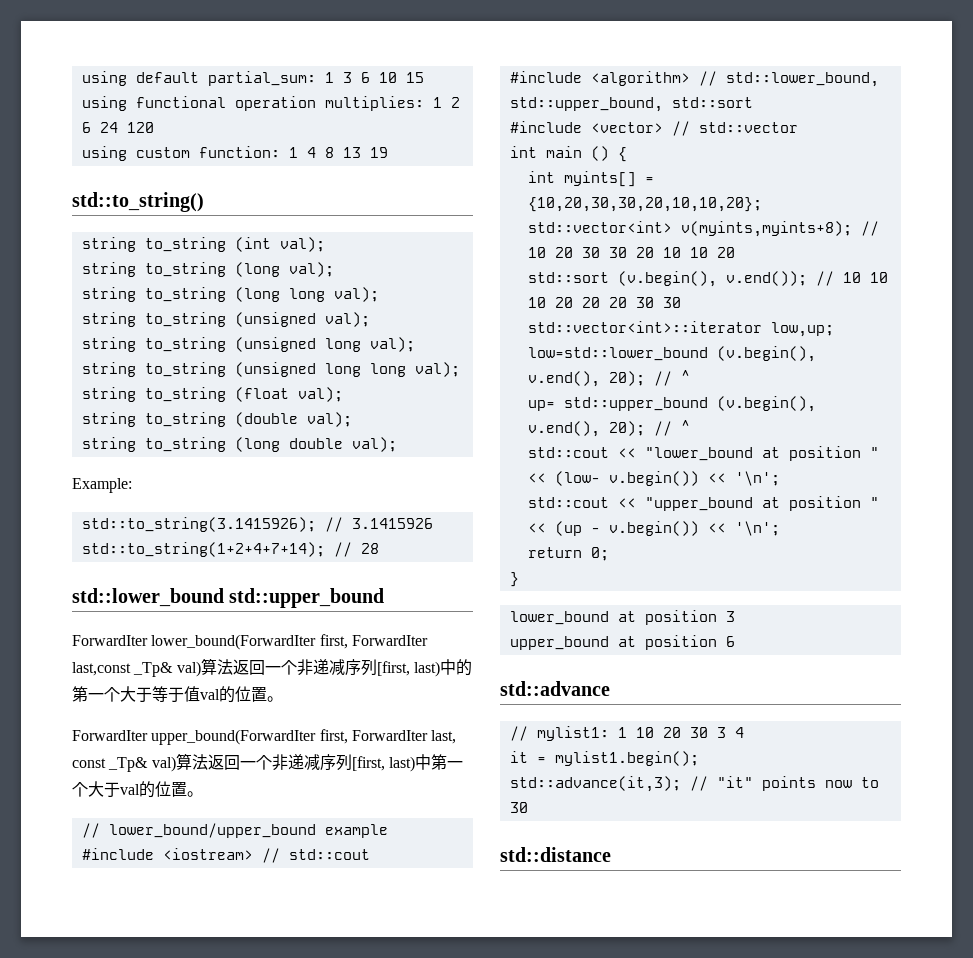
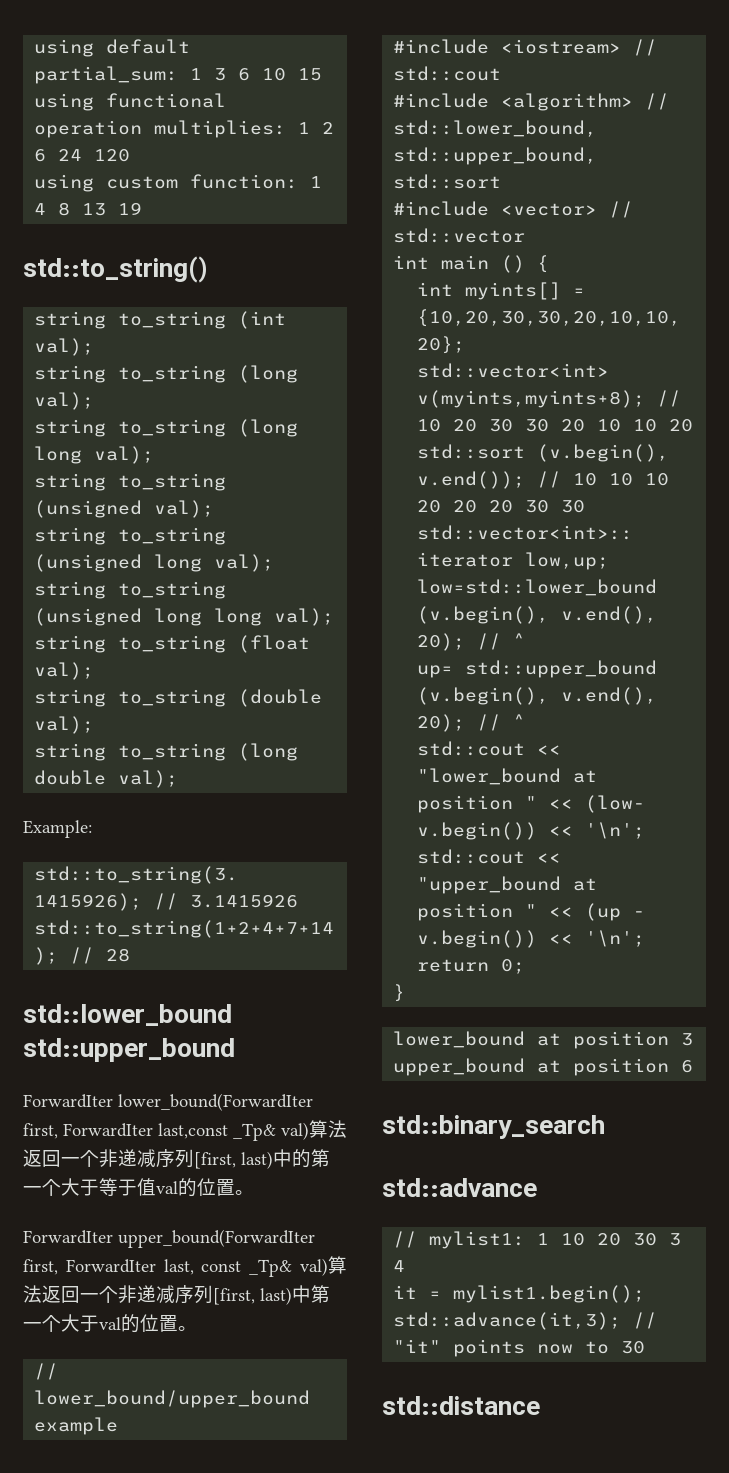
(735, 641) none -> [382,1115,605,1139] // std::binary_search

